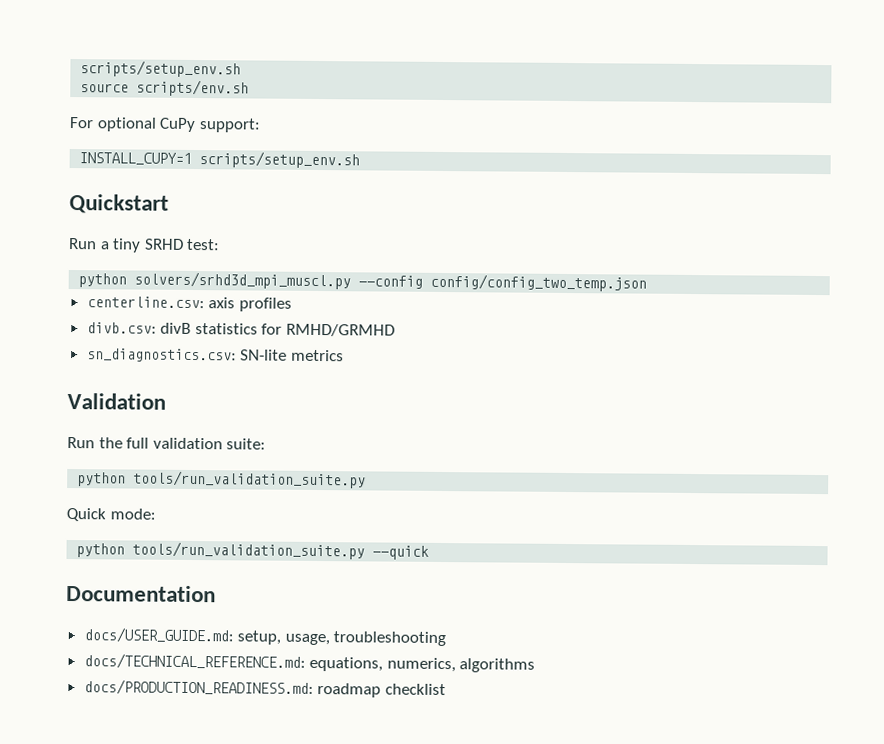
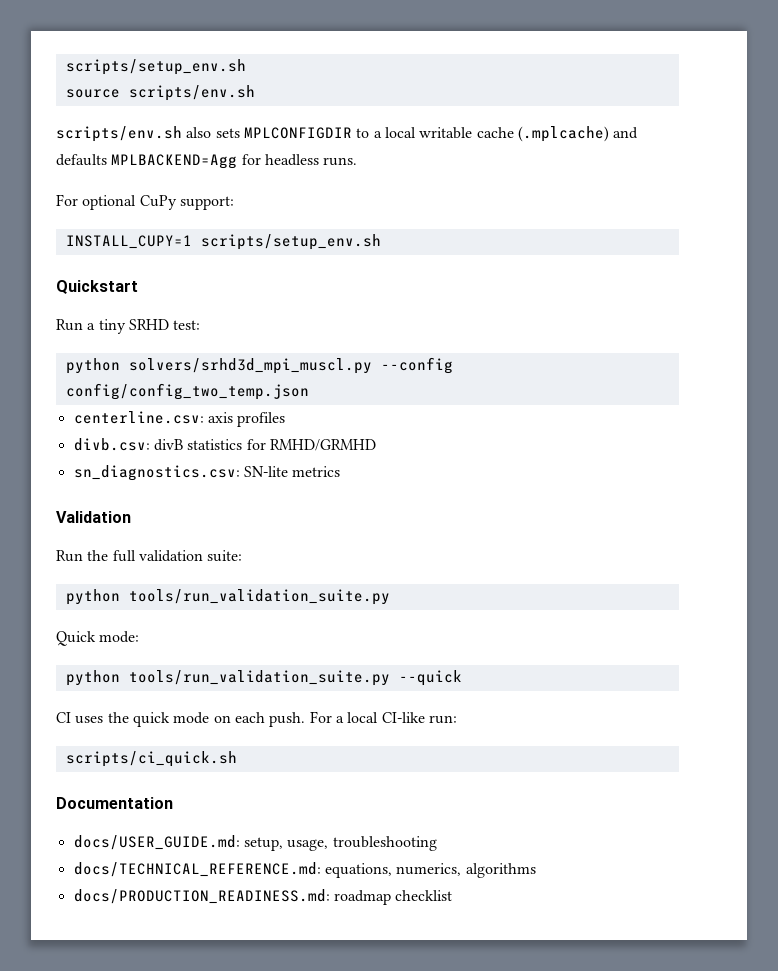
(250, 88) none -> [56,126,639,142] [56,154,358,169] // scripts/env.sh also sets MPLCONFIGDIR to a local writable cache (.mplcache) and defaults MPLBACKEND=Agg for headless runs.
(430, 552) none -> [56,711,457,727] [65,751,237,767] // CI uses the quick mode on each push. For a local CI-like run: // scripts/ci_quick.sh

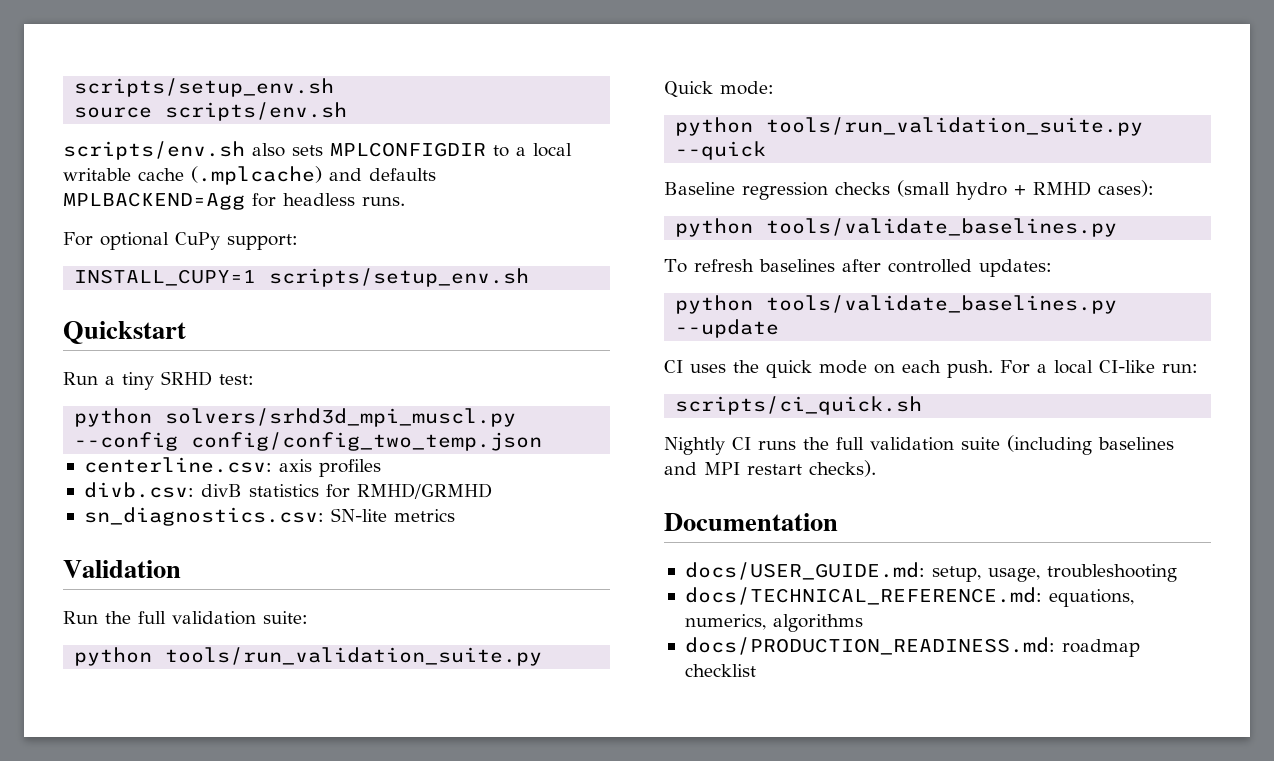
(462, 678) none -> [664,180,1154,200] [675,218,1118,237] [664,259,1052,277] [675,295,1118,314] [675,319,780,338] // Baseline regression checks (small hydro + RMHD cases): // python tools/validate_baselines.py // To refresh baselines after controlled updates: // python tools/validate_baselines.py --update
(237, 759) none -> [664,435,1174,455] [664,460,876,477] // Nightly CI runs the full validation suite (including baselines and MPI restart checks).

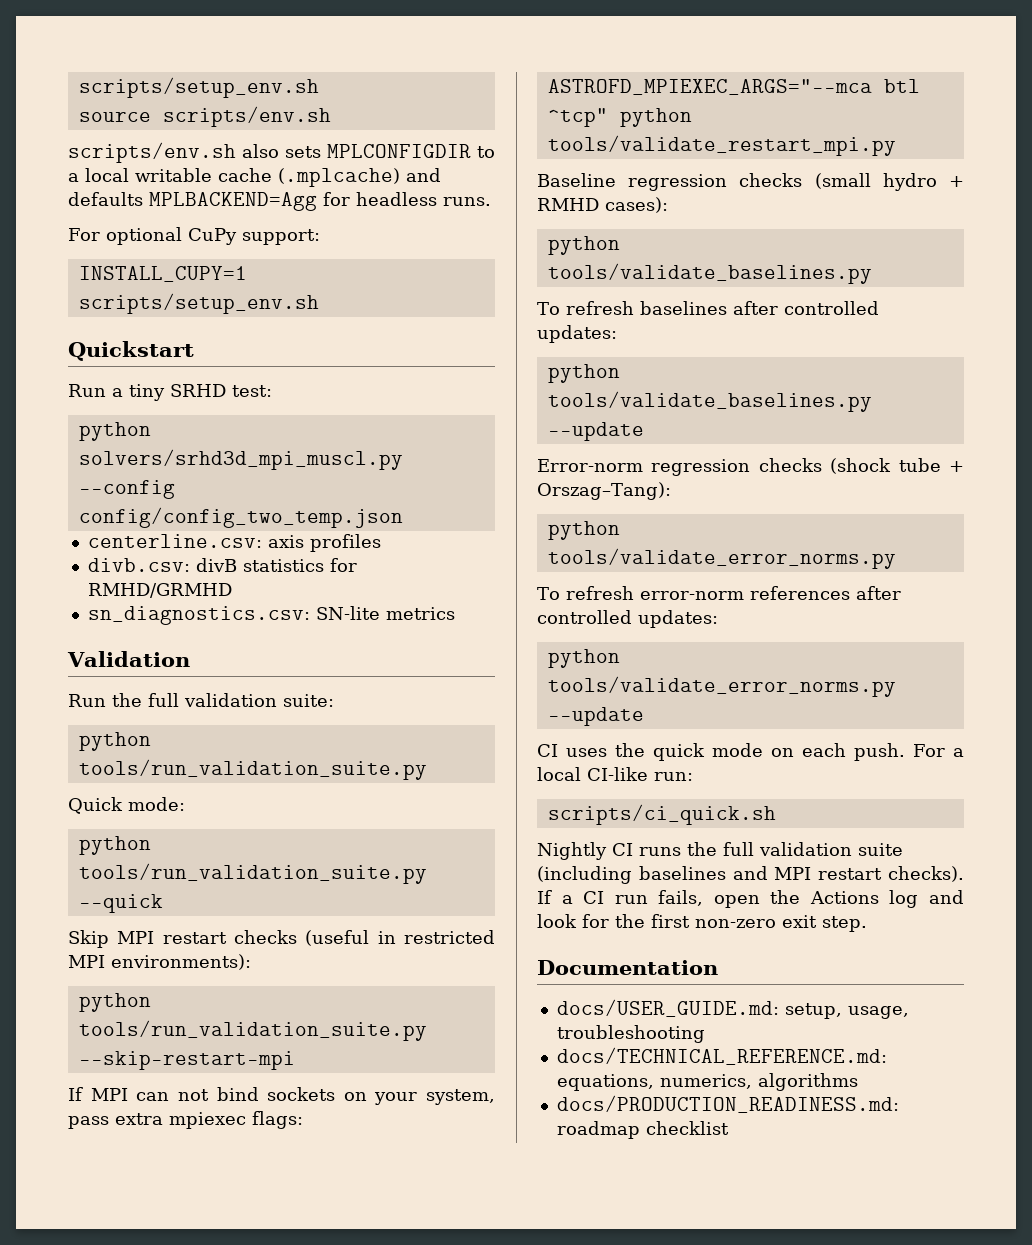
(767, 150) none -> [68,930,495,948] [68,954,251,970] [78,993,151,1012] [78,1020,427,1041] [78,1051,295,1070] [68,1087,495,1105] [68,1111,303,1129] [547,79,920,95] [547,108,692,127] [547,135,896,156] // Skip MPI restart checks (useful in restricted MPI environments): // python tools/run_validation_suite.py --skip-restart-mpi // If MPI can not bind sockets on your system, pass extra mpiexec flags: // ASTROFD_MPIEXEC_ARGS="--mca btl ^tcp" python tools/validate_restart_mpi.py
(780, 328) none -> [537,458,964,476] [537,482,671,500] [547,521,620,540] [547,548,896,569] [537,586,901,600] [537,610,718,628] [547,649,620,668] [547,676,896,697] [547,707,644,726] // Error-norm regression checks (shock tube + Orszag–Tang): // python tools/validate_error_norms.py // To refresh error-norm references after controlled updates: // python tools/validate_error_norms.py --update
(876, 468) none -> [537,890,964,908] [537,914,867,932] If a CI run fails, open the Actions log and look for the first non-zero exit step.

